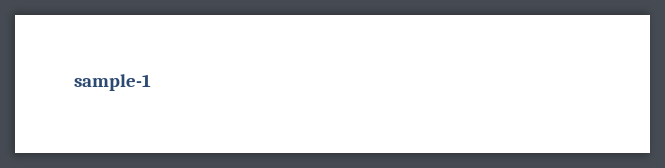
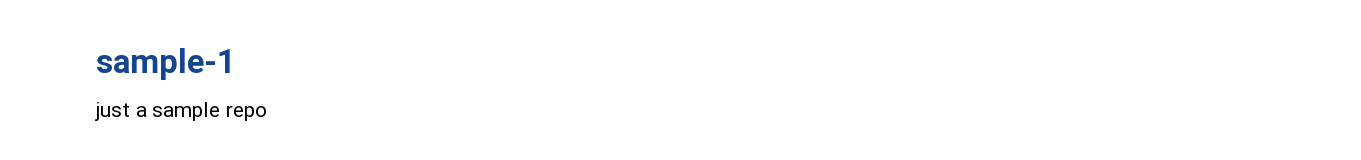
(151, 82) none -> [95,102,268,121] // just a sample repo

